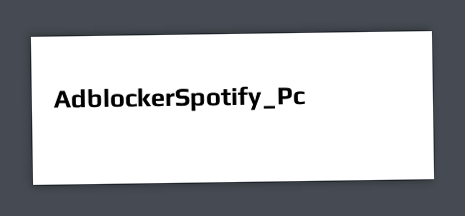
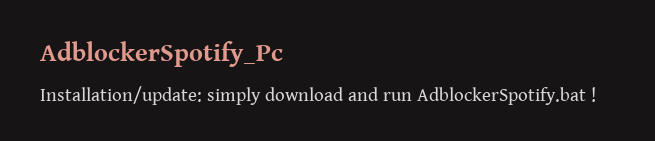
(306, 99) none -> [40,86,596,105] // Installation/update: simply download and run AdblockerSpotify.bat !

